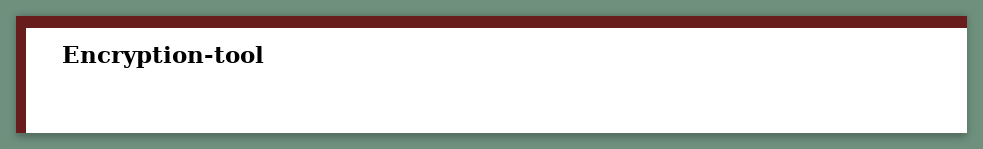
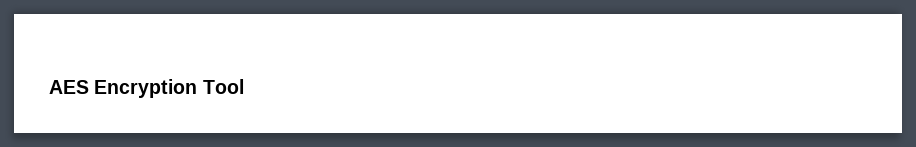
[62,46,264,68] Encryption-tool -> [49,79,244,98] AES Encryption Tool

